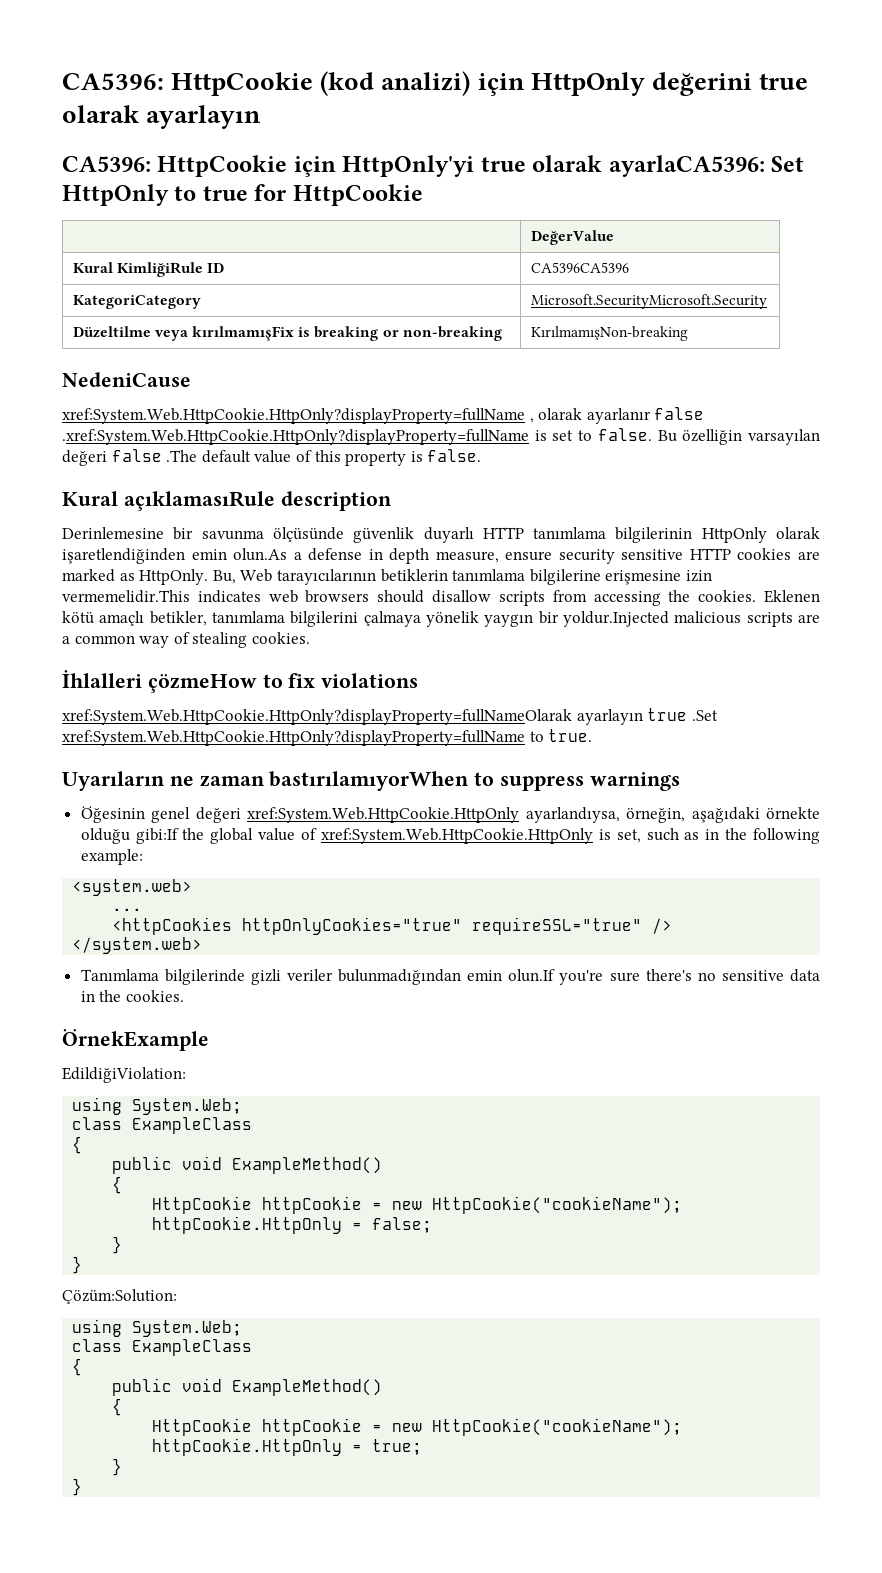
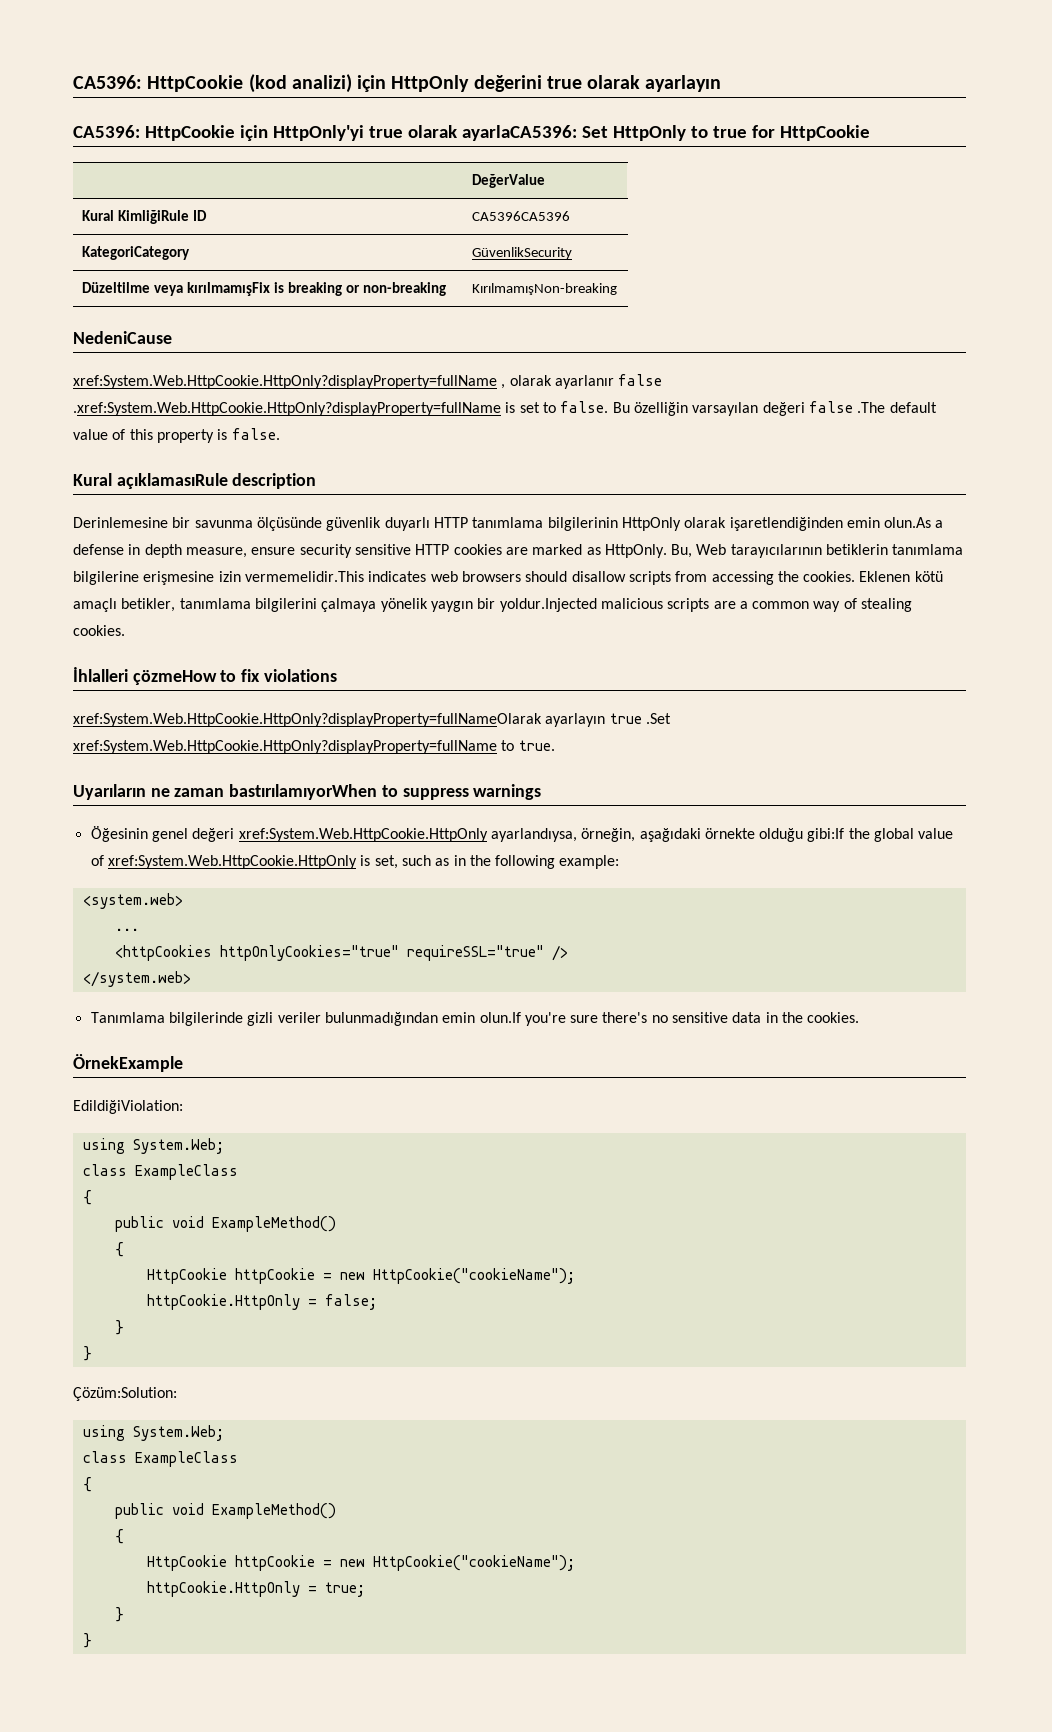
[530,294,767,309] Microsoft.SecurityMicrosoft.Security -> [472,247,573,259] GüvenlikSecurity

